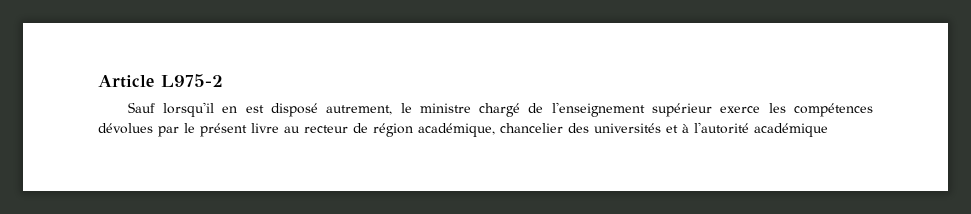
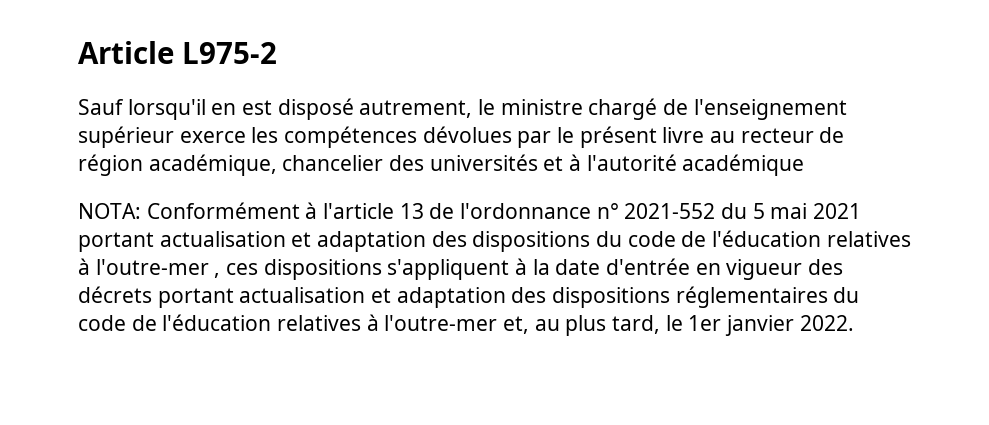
(828, 130) none -> [78,202,862,219] [78,230,911,252] [78,258,844,280] [78,286,860,308] [78,314,854,336] // NOTA: Conformément à l'article 13 de l'ordonnance n° 2021-552 du 5 mai 2021 portant actualisation et adaptation des dispositions du code de l'éducation relatives à l'outre-mer , ces dispositions s'appliquent à la date d'entrée en vigueur des décrets portant actualisation et adaptation des dispositions réglementaires du code de l'éducation relatives à l'outre-mer et, au plus tard, le 1er janvier 2022.

